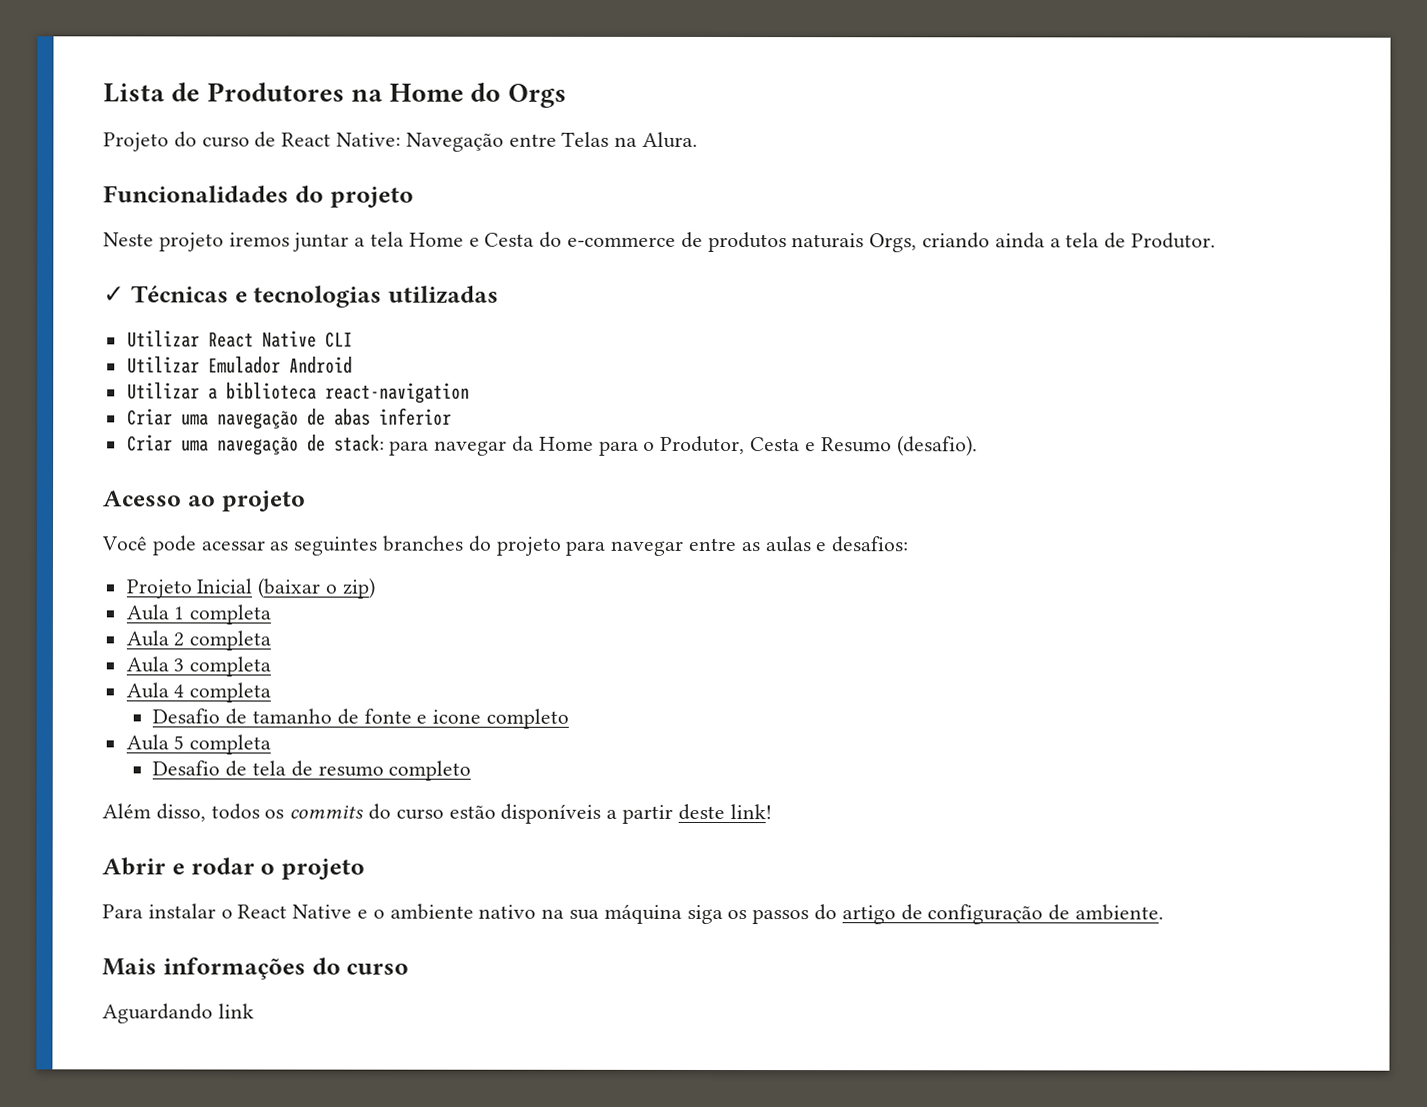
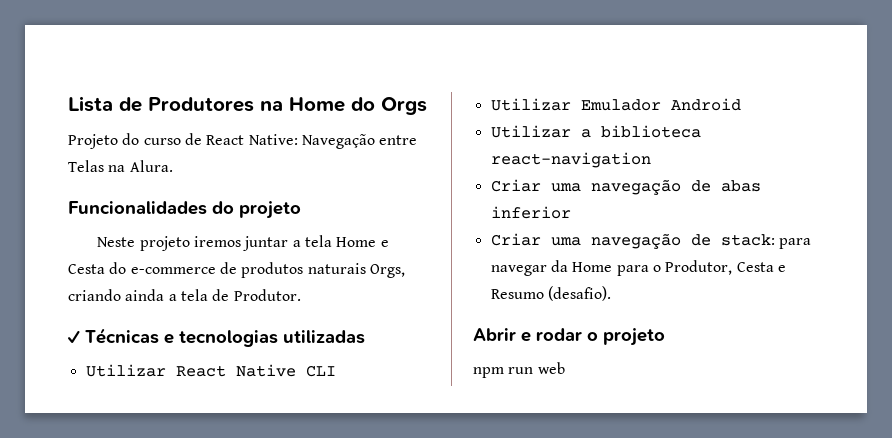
[103,490,306,512] [102,535,910,556] [125,577,375,599] [125,604,272,625] [125,630,272,651] [125,656,272,677] [125,682,272,703] [152,708,570,729] [125,734,272,755] [152,760,472,781] [102,803,772,824] // Acesso ao projeto // Você pode acessar as seguintes branches do projeto para navegar entre as aulas e desafios: // Projeto Inicial (baixar o zip) // Aula 1 completa // Aula 2 completa // Aula 3 completa // Aula 4 completa // Desafio de tamanho de fonte e icone completo // Aula 5 completa // Desafio de tela de resumo completo // Além disso, todos os commits do curso estão disponíveis a partir deste link! -> (611, 293) none
[102,903,1165,925] [102,957,410,980] [102,1003,254,1024] Para instalar o React Native e o ambiente nativo na sua máquina siga os passos do artigo de configuração de ambiente. // Mais informações do curso // Aguardando link -> [473,362,565,378] npm run web

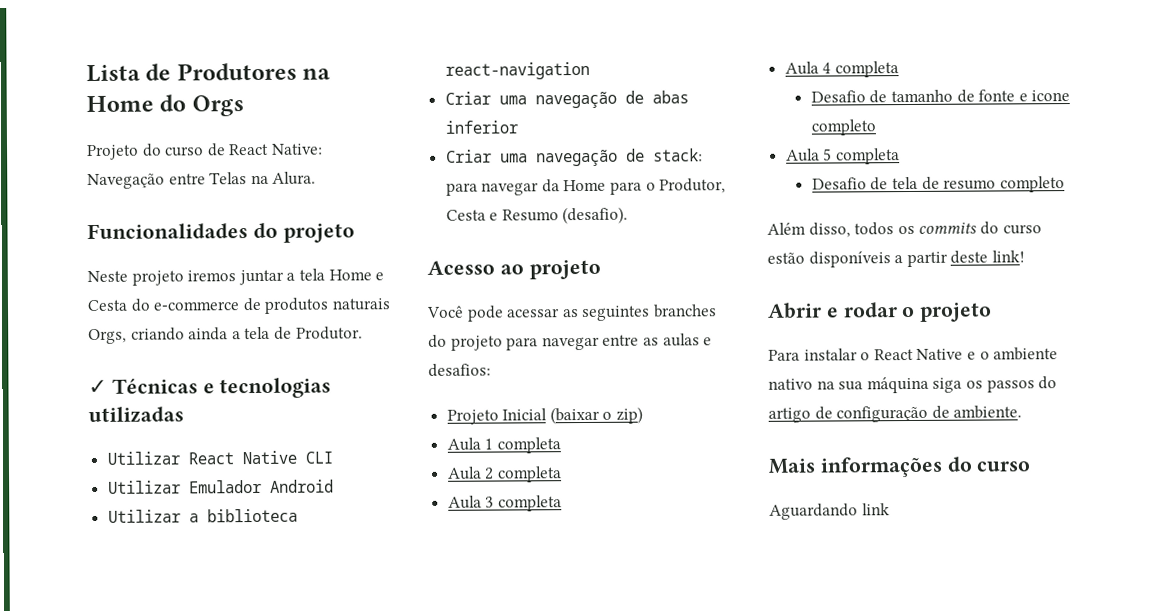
(611, 293) none -> [427,259,601,280] [426,304,717,322] [428,333,713,351] [428,363,491,377] [446,406,644,425] [446,437,561,454] [446,466,562,483] [447,495,562,512] [784,61,899,78] [810,89,1071,104] [810,119,876,136] [785,148,900,165] [811,176,1065,193] [767,221,1042,238] [767,250,1025,268] // Acesso ao projeto // Você pode acessar as seguintes branches do projeto para navegar entre as aulas e desafios: // Projeto Inicial (baixar o zip) // Aula 1 completa // Aula 2 completa // Aula 3 completa // Aula 4 completa // Desafio de tamanho de fonte e icone completo // Aula 5 completa // Desafio de tela de resumo completo // Além disso, todos os commits do curso estão disponíveis a partir deste link!
[473,362,565,378] npm run web -> [768,347,1059,361] [768,376,1058,394] [768,405,1023,423] [768,456,1032,478] [769,503,890,520] Para instalar o React Native e o ambiente nativo na sua máquina siga os passos do artigo de configuração de ambiente. // Mais informações do curso // Aguardando link

